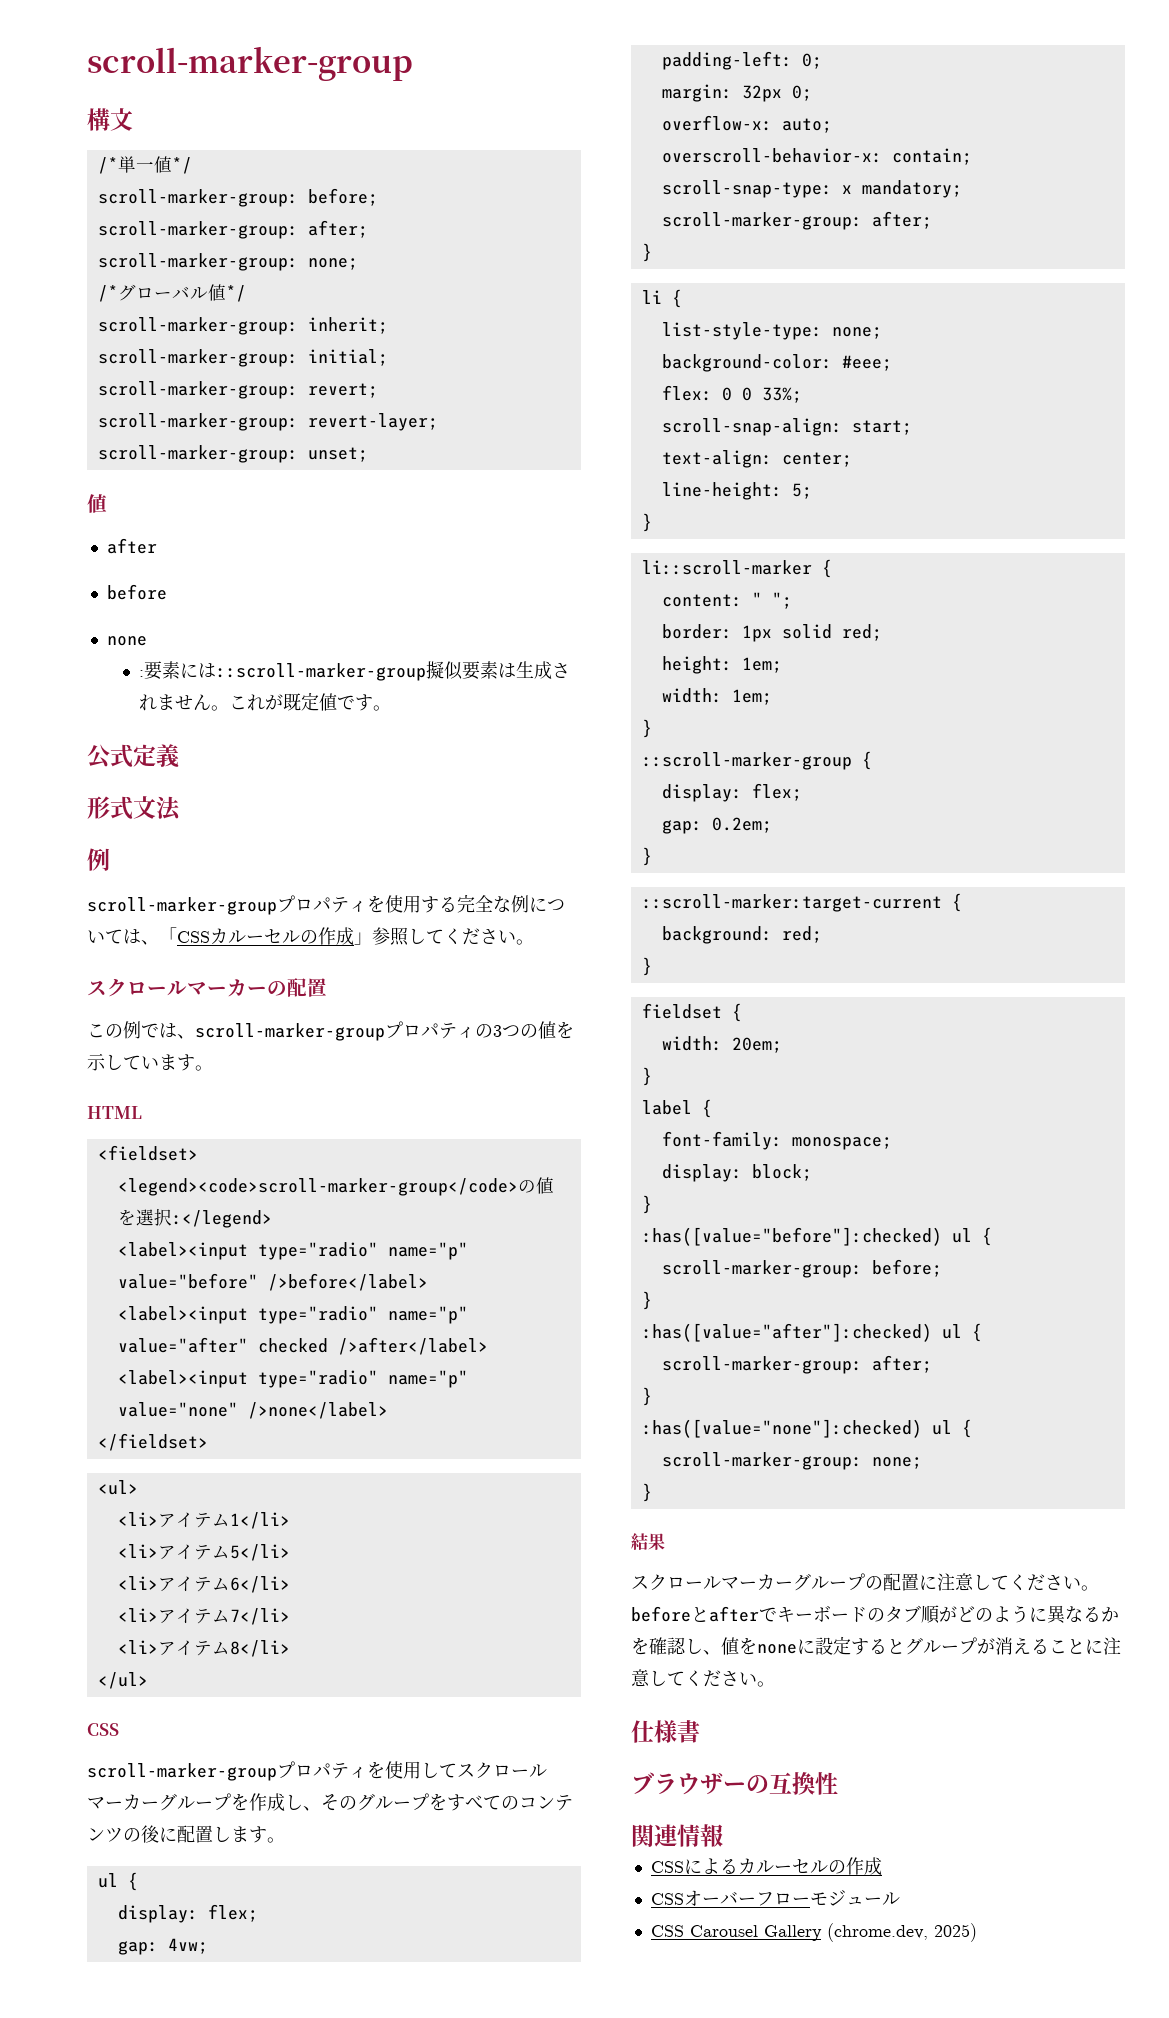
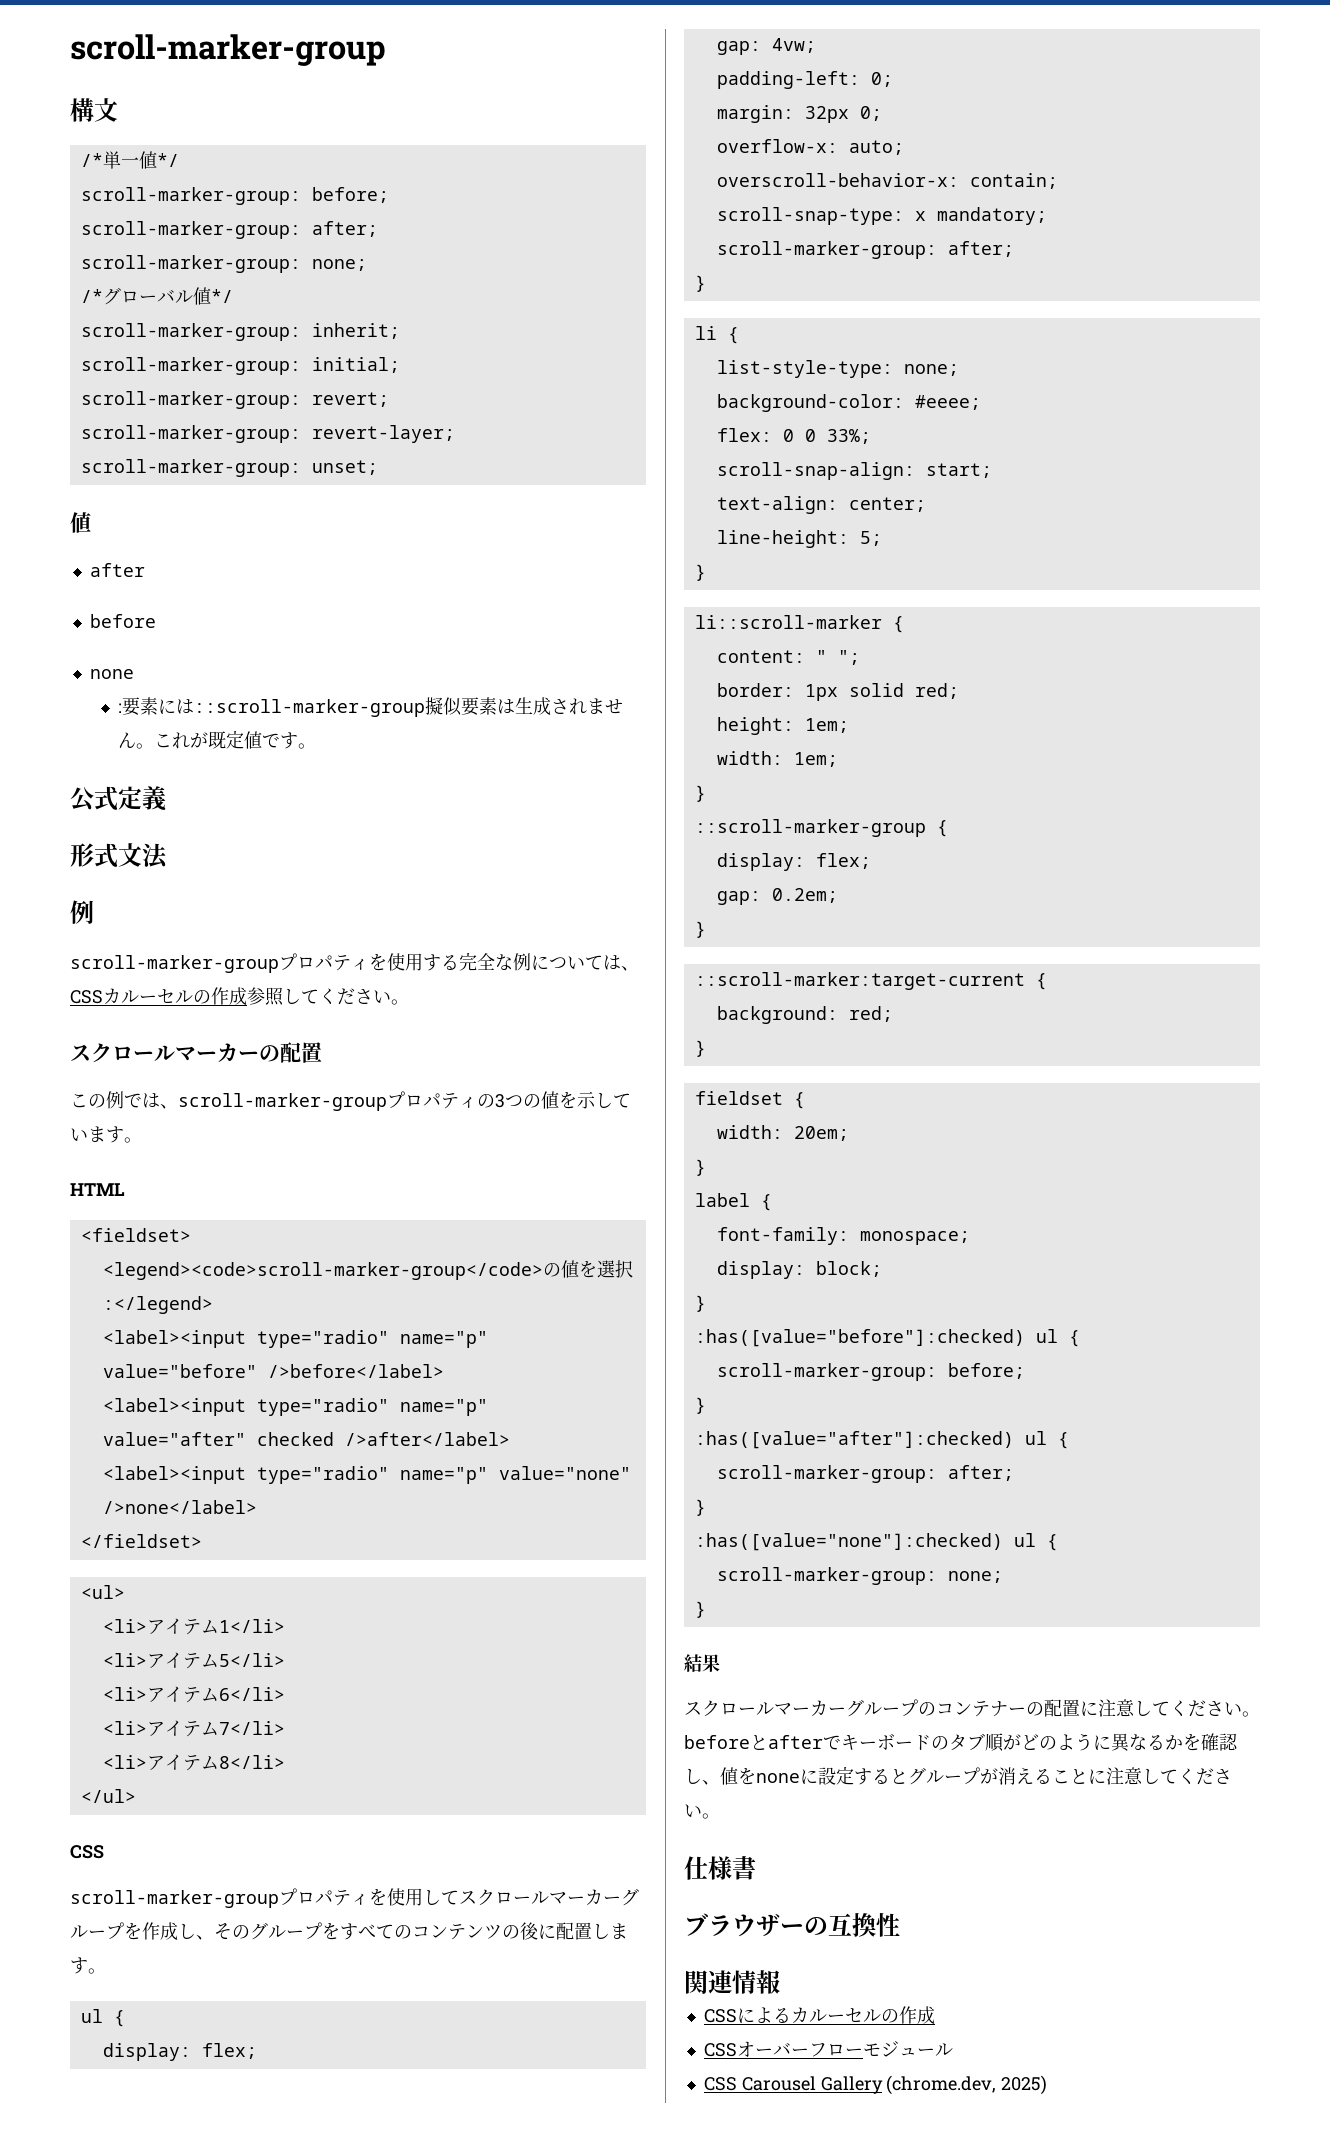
[159,927,177,943] 「 -> (639, 968) none
[354,932,372,945] 」 -> (247, 996) none
[841,355,892,371] #eee; -> [914,395,981,410] #eeee;
(883, 1583) none -> [936,1701,1044,1717] コンテナーの

